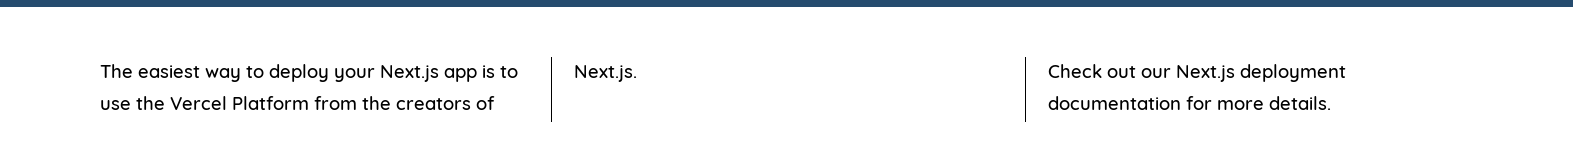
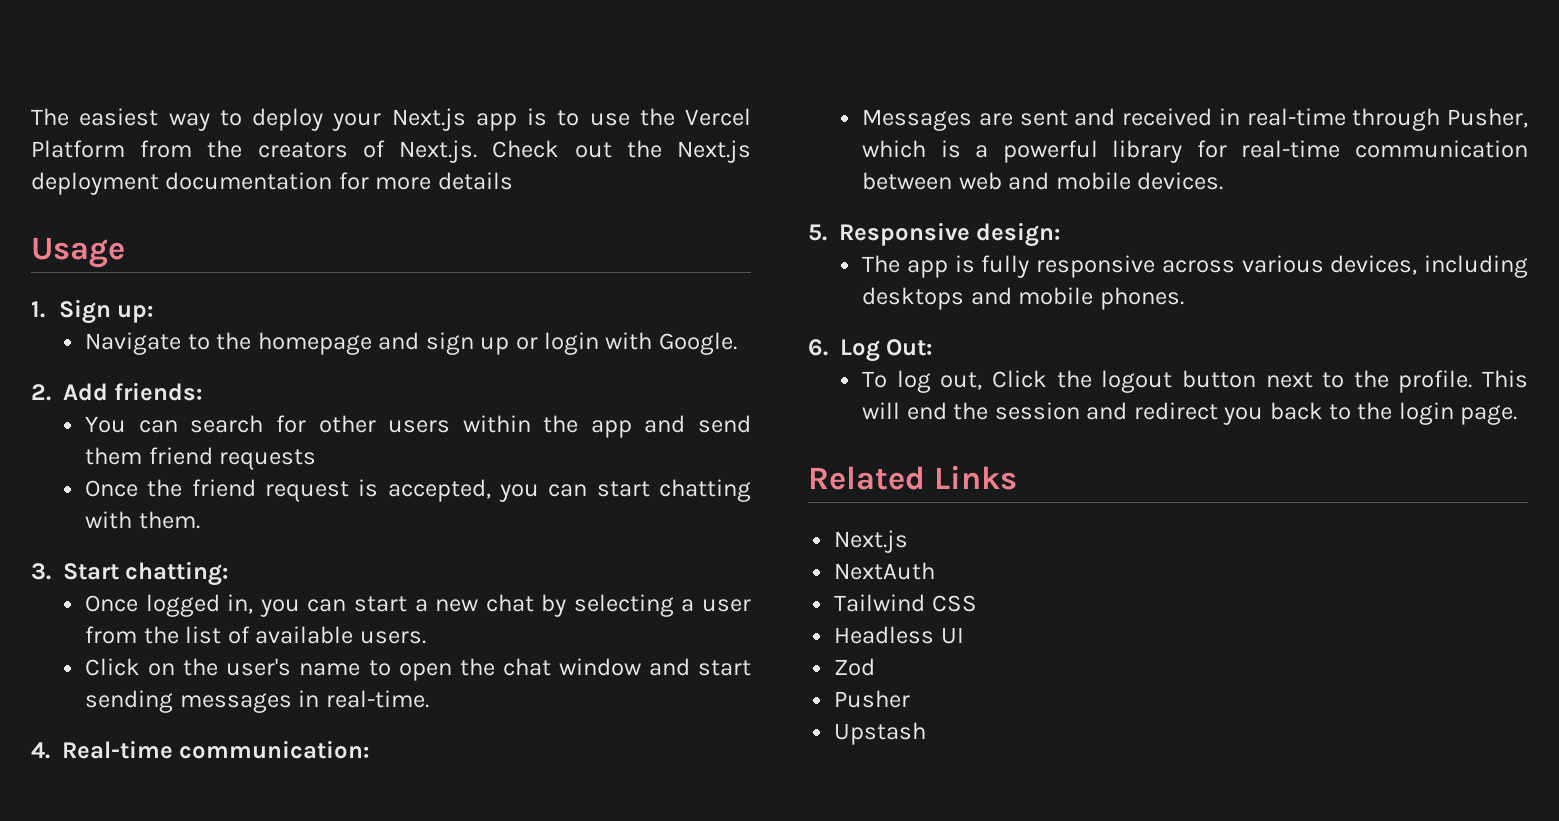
(637, 73) // -> (478, 151) none
[1141,68,1171,78] our -> [626,140,662,158] the
[1269,96,1331,110] details. -> [437,172,513,190] [31,237,125,268] [31,299,154,324] [85,332,737,355] [31,382,203,401] [85,415,751,438] [85,447,317,470] [85,479,751,502] [85,511,200,529] [31,561,229,586] [85,594,752,617] [85,626,426,644] [85,658,751,681] [85,690,429,713] [31,740,370,759] [862,108,1528,131] [862,140,1528,163] [862,172,1224,190] [808,222,1061,247] [862,255,1528,278] [862,287,1184,310] [808,339,933,362] [862,370,1528,393] [862,402,1518,425] [808,465,1017,490] [834,530,909,553] [834,562,936,580] [834,594,977,612] [834,626,964,644] [834,658,876,676] [834,690,911,708] [834,722,927,745] details // Usage // 1. Sign up: // Navigate to the homepage and sign up or login with Google. // 2. Add friends: // You can search for other users within the app and send them friend requests // Once the friend request is accepted, you can start chatting with them. // 3. Start chatting: // Once logged in, you can start a new chat by selecting a user from the list of available users. // Click on the user's name to open the chat window and start sending messages in real-time. // 4. Real-time communication: // Messages are sent and received in real-time through Pusher, which is a powerful library for real-time communication between web and mobile devices. // 5. Responsive design: // The app is fully responsive across various devices, including desktops and mobile phones. // 6. Log Out: // To log out, Click the logout button next to the profile. This will end the session and redirect you back to the login page. // Related Links // Next.js // NextAuth // Tailwind CSS // Headless UI // Zod // Pusher // Upstash

